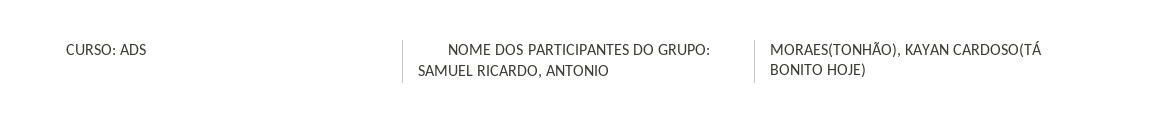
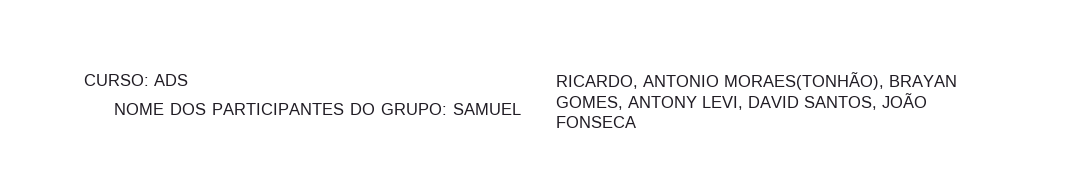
[905,41,1043,58] [770,63,867,78] KAYAN CARDOSO(TÁ BONITO HOJE) -> [889,75,957,87] [556,93,927,110] [556,116,636,128] BRAYAN GOMES, ANTONY LEVI, DAVID SANTOS, JOÃO FONSECA

